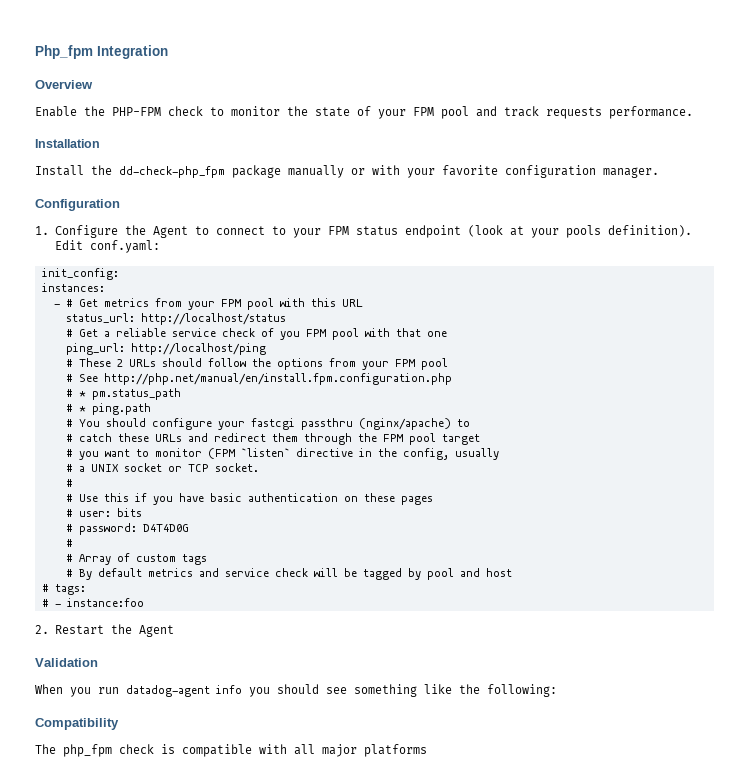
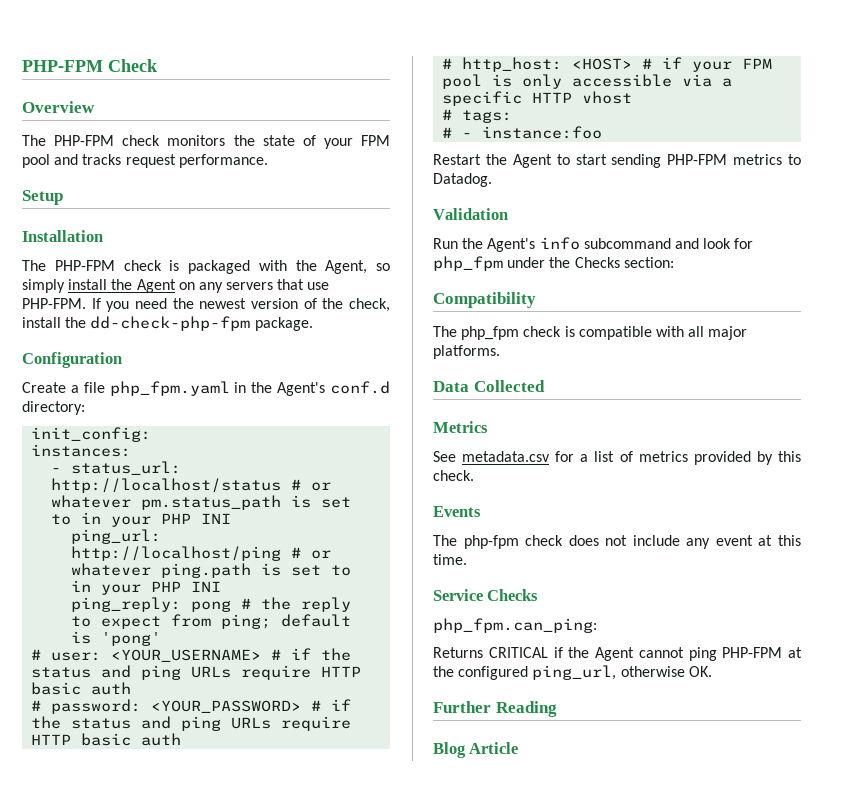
[35,45,168,59] Php_fpm Integration -> [22,59,157,72] PHP-FPM Check
[35,106,280,117] Enable the PHP-FPM check to monitor -> [22,135,226,146] The PHP-FPM check monitors
[504,106,602,119] track requests -> [82,154,176,168] tracks request
(693, 112) none -> [22,190,63,205] // Setup
[35,165,659,178] [35,199,120,211] [35,225,692,238] [54,240,160,253] [41,268,119,280] [41,283,105,292] [53,298,363,310] [65,313,286,325] [65,328,447,340] [65,343,266,355] [65,358,448,370] [65,373,452,385] [65,388,181,400] [65,403,151,415] [65,418,470,430] [65,433,480,445] [65,448,499,460] [65,463,259,472] [65,479,73,487] [65,493,433,505] [65,508,142,517] [65,523,189,535] [65,539,73,547] [65,553,207,565] [65,568,512,580] Install the dd-check-php_fpm package manually or with your favorite configuration manager. // Configuration // 1. Configure the Agent to connect to your FPM status endpoint (look at your pools definition). Edit conf.yaml: // init_config: // instances: // - # Get metrics from your FPM pool with this URL // status_url: http://localhost/status // # Get a reliable service check of you FPM pool with that one // ping_url: http://localhost/ping // # These 2 URLs should follow the options from your FPM pool // # See http://php.net/manual/en/install.fpm.configuration.php // # * pm.status_path // # * ping.path // # You should configure your fastcgi passthru (nginx/apache) to // # catch these URLs and redirect them through the FPM pool target // # you want to monitor (FPM `listen` directive in the config, usually // # a UNIX socket or TCP socket. // # // # Use this if you have basic authentication on these pages // # user: bits // # password: D4T4D0G // # // # Array of custom tags // # By default metrics and service check will be tagged by pool and host -> [22,260,390,274] [22,279,330,293] [22,298,391,312] [22,316,313,331] [22,352,122,368] [22,381,390,396] [22,401,85,415] [31,427,152,442] [31,444,132,457] [51,461,182,475] [51,478,332,493] [51,495,352,510] [51,512,232,527] [71,529,162,544] [71,546,332,561] [71,563,352,578] [71,580,222,595] [71,597,352,612] [71,614,352,629] [71,631,162,646] [31,648,352,662] [31,665,362,680] [31,682,132,695] [31,699,352,714] [31,716,352,731] [31,733,182,746] [442,57,773,72] [442,74,733,89] [442,91,633,106] The PHP-FPM check is packaged with the Agent, so simply install the Agent on any servers that use PHP-FPM. If you need the newest version of the check, install the dd-check-php-fpm package. // Configuration // Create a file php_fpm.yaml in the Agent's conf.d directory: // init_config: // instances: // - status_url: http://localhost/status # or whatever pm.status_path is set to in your PHP INI // ping_url: http://localhost/ping # or whatever ping.path is set to in your PHP INI // ping_reply: pong # the reply to expect from ping; default is 'pong' // # user: <YOUR_USERNAME> # if the status and ping URLs require HTTP basic auth // # password: <YOUR_PASSWORD> # if the status and ping URLs require HTTP basic auth // # http_host: <HOST> # if your FPM pool is only accessible via a specific HTTP vhost
[35,625,49,634] 2. -> (603, 132) none
[35,658,98,667] [35,684,557,697] // Validation // When you run datadog-agent info you should see something like the following: -> [556,154,801,168] [433,173,492,187] [433,208,508,220] [433,237,754,252] [433,256,674,271] to start sending PHP-FPM metrics to Datadog. // Validation // Run the Agent's info subcommand and look for php_fpm under the Checks section:
[364,744,427,757] platforms -> [433,345,500,359] [433,380,545,392] [433,421,488,433] [433,451,801,465] [433,470,474,481] [433,506,481,517] [433,535,801,549] [433,554,467,565] [433,589,539,601] [433,618,597,633] [433,647,802,661] [433,665,712,680] [433,701,557,717] [433,742,519,758] platforms. // Data Collected // Metrics // See metadata.csv for a list of metrics provided by this check. // Events // The php-fpm check does not include any event at this time. // Service Checks // php_fpm.can_ping: // Returns CRITICAL if the Agent cannot ping PHP-FPM at the configured ping_url, otherwise OK. // Further Reading // Blog Article

